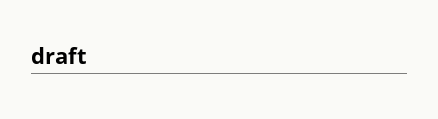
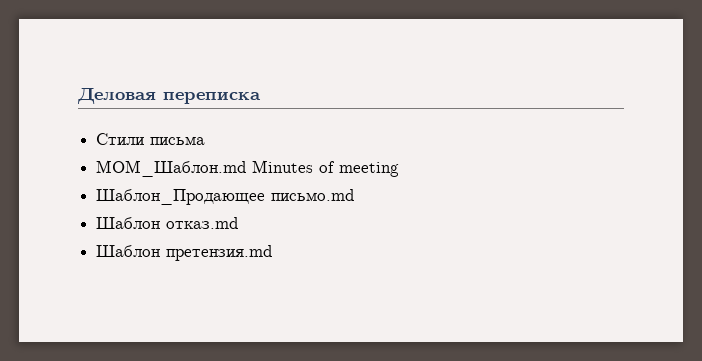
[31,47,87,64] draft -> [77,88,261,104] [96,133,206,145] [96,160,400,177] [96,189,355,205] [96,217,239,229] [96,245,273,261] Деловая переписка // Стили письма // MOM_Шаблон.md Minutes of meeting // Шаблон_Продающее письмо.md // Шаблон отказ.md // Шаблон претензия.md

